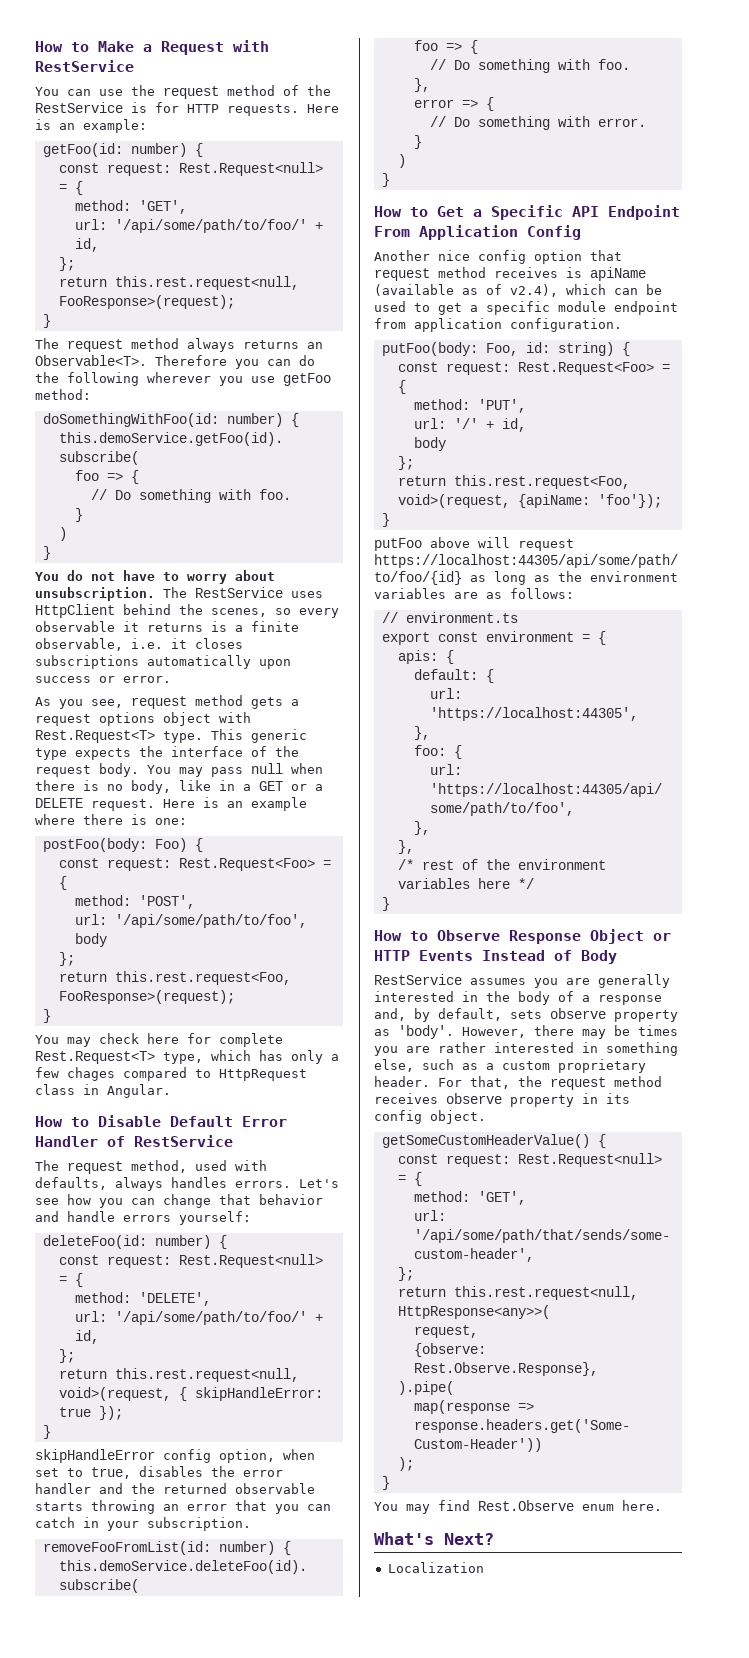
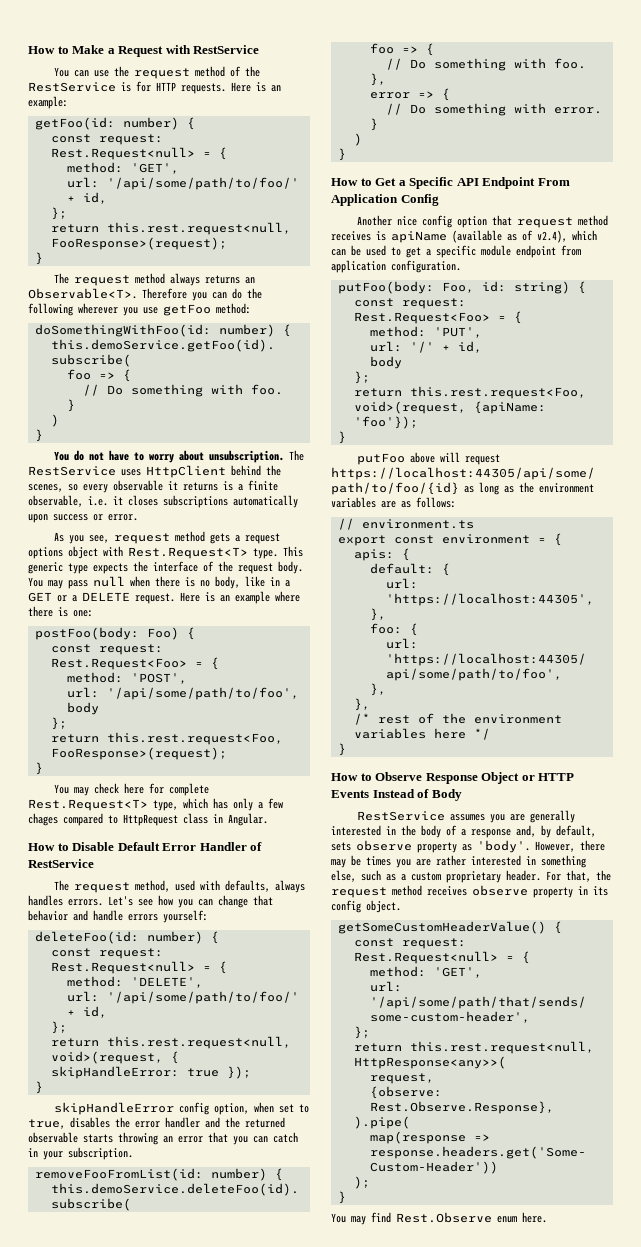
[374,1532,494,1545] [387,1562,484,1573] // What's Next? // Localization -> (547, 1217) none

